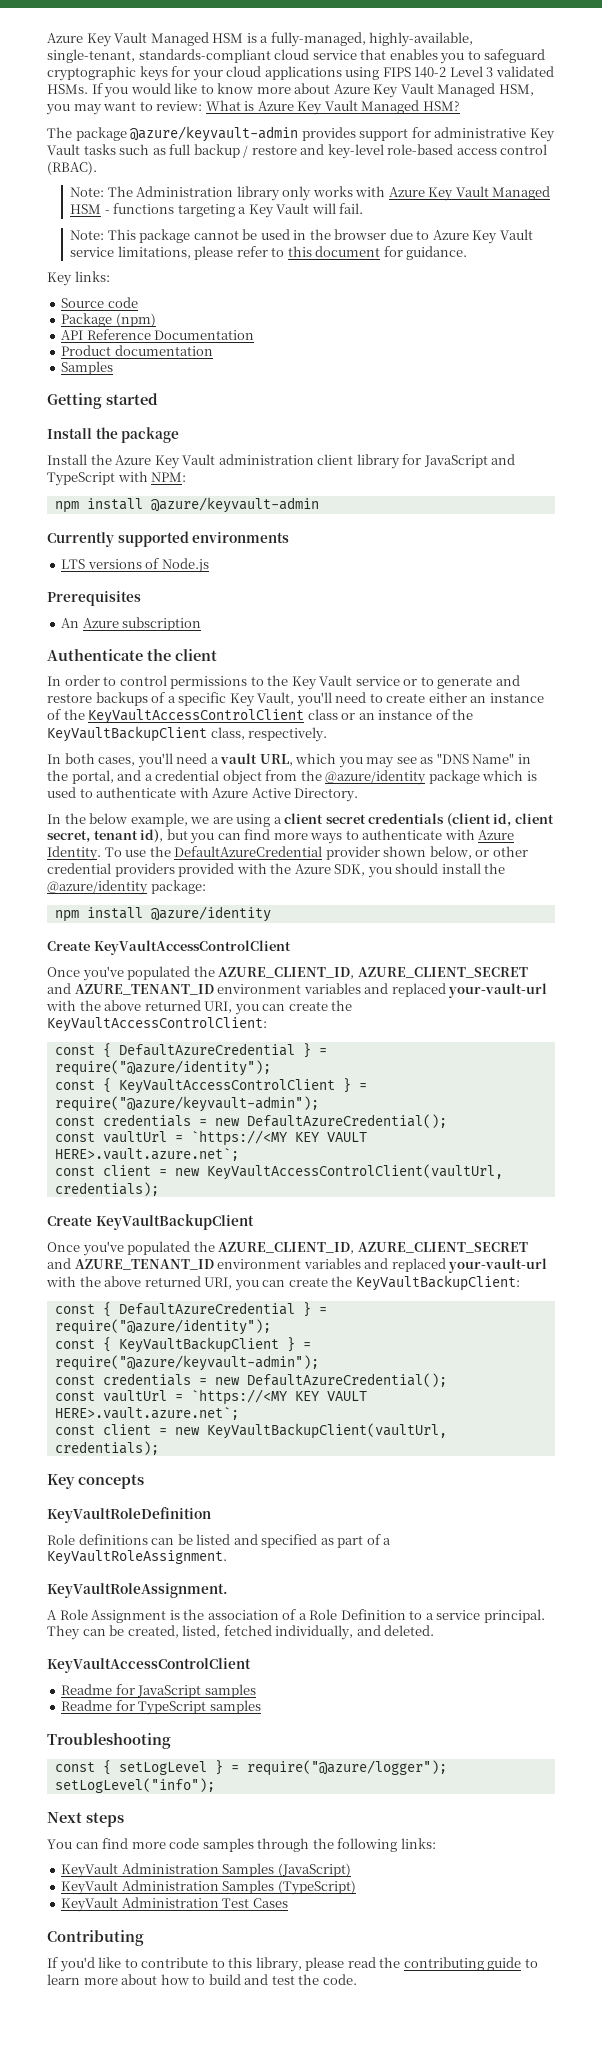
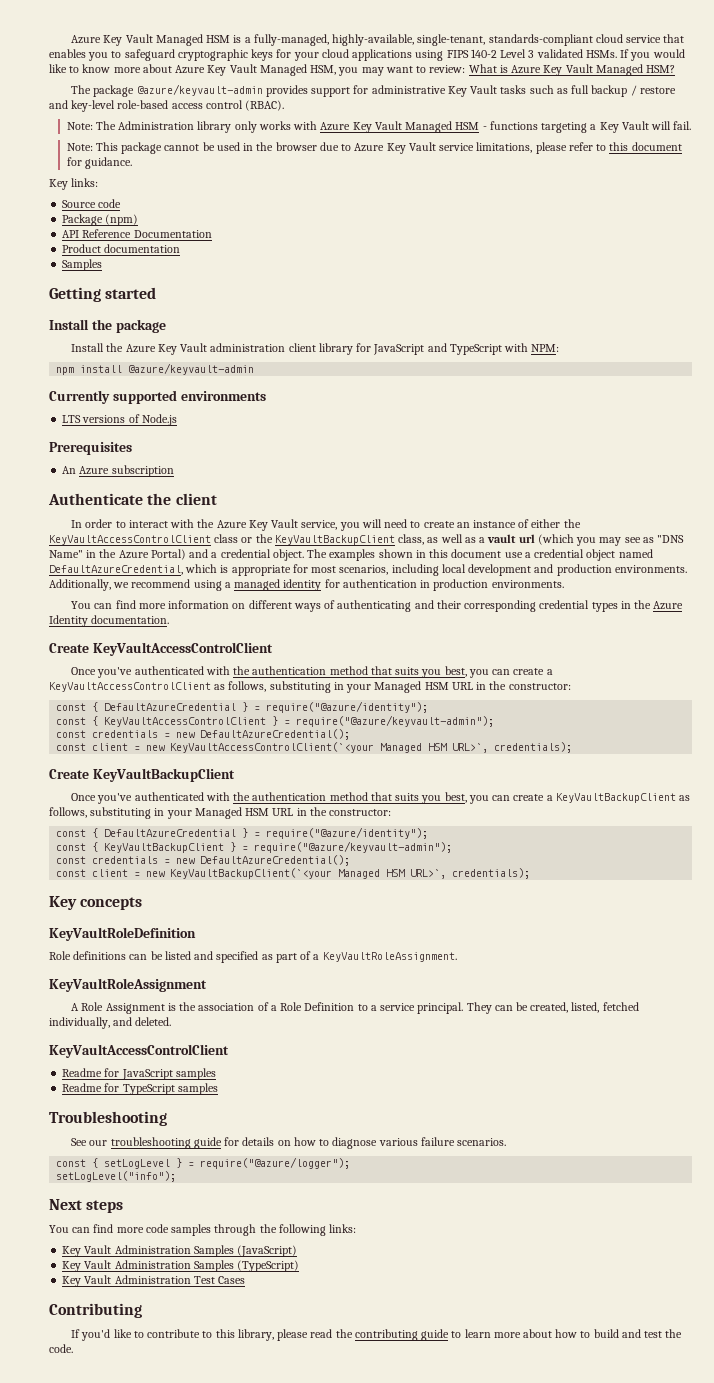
[119,675,520,690] [47,692,332,707] control permissions to the Key Vault service or to generate and restore backups of a specific Key Vault, you'll -> [128,519,382,531] interact with the Azure Key Vault service, you will
[428,692,544,703] [47,709,61,720] either an instance of -> [456,519,561,528] an instance of either
[358,709,474,720] [47,726,328,742] [47,753,337,768] an instance of the KeyVaultBackupClient class, respectively. // In both cases, you'll need a vault URL, which -> [255,534,574,545] the KeyVaultBackupClient class, as well as a vault url (which
[71,770,114,784] portal, -> [118,549,186,560] Azure Portal)
[222,770,537,785] [47,787,359,802] [47,813,554,827] [47,829,515,844] [47,846,528,861] [47,863,506,878] [47,880,206,895] [54,906,271,922] [47,940,291,955] [47,966,528,981] [47,983,548,998] [46,1000,353,1015] [47,1017,267,1032] object from the @azure/identity package which is used to authenticate with Azure Active Directory. // In the below example, we are using a client secret credentials (client id, client secret, tenant id), but you can find more ways to authenticate with Azure Identity. To use the DefaultAzureCredential provider shown below, or other credential providers provided with the Azure SDK, you should install the @azure/identity package: // npm install @azure/identity // Create KeyVaultAccessControlClient // Once you've populated the AZURE_CLIENT_ID, AZURE_CLIENT_SECRET and AZURE_TENANT_ID environment variables and replaced your-vault-url with the above returned URI, you can create the KeyVaultAccessControlClient: -> [272,549,653,561] [49,564,687,576] [49,579,564,591] [71,600,684,612] [49,615,170,627] [49,642,273,656] [71,666,553,678] [49,681,571,693] object. The examples shown in this document use a credential object named DefaultAzureCredential, which is appropriate for most scenarios, including local development and production environments. Additionally, we recommend using a managed identity for authentication in production environments. // You can find more information on different ways of authenticating and their corresponding credential types in the Azure Identity documentation. // Create KeyVaultAccessControlClient // Once you've authenticated with the authentication method that suits you best, you can create a KeyVaultAccessControlClient as follows, substituting in your Managed HSM URL in the constructor:
[54,1130,367,1146] [54,1148,239,1161] [54,1164,503,1180] // const vaultUrl = `https://<MY KEY VAULT HERE>.vault.azure.net`; // const client = new KeyVaultAccessControlClient(vaultUrl, -> [56,742,489,753] // const client = new KeyVaultAccessControlClient(`<your Managed HSM URL>`,
[127,1241,528,1255] [47,1258,548,1273] [46,1275,520,1291] populated the AZURE_CLIENT_ID, AZURE_CLIENT_SECRET and AZURE_TENANT_ID environment variables and replaced your-vault-url with the above returned URI, you can create the KeyVaultBackupClient: -> [134,792,691,804] [49,807,392,819] authenticated with the authentication method that suits you best, you can create a KeyVaultBackupClient as follows, substituting in your Managed HSM URL in the constructor:
[54,1389,367,1405] [54,1407,239,1420] [54,1423,447,1439] // const vaultUrl = `https://<MY KEY VAULT HERE>.vault.azure.net`; // const client = new KeyVaultBackupClient(vaultUrl, -> [56,868,447,879] // const client = new KeyVaultBackupClient(`<your Managed HSM URL>`,
[47,1583,228,1598] KeyVaultRoleAssignment. -> [49,978,207,992] KeyVaultRoleAssignment
(171, 1741) none -> [71,1137,507,1149] // See our troubleshooting guide for details on how to diagnose various failure scenarios.
[61,1863,119,1878] KeyVault -> [62,1245,112,1257] Key Vault
[61,1880,119,1895] KeyVault -> [62,1260,112,1272] Key Vault
[61,1897,119,1912] KeyVault -> [62,1275,112,1287] Key Vault

